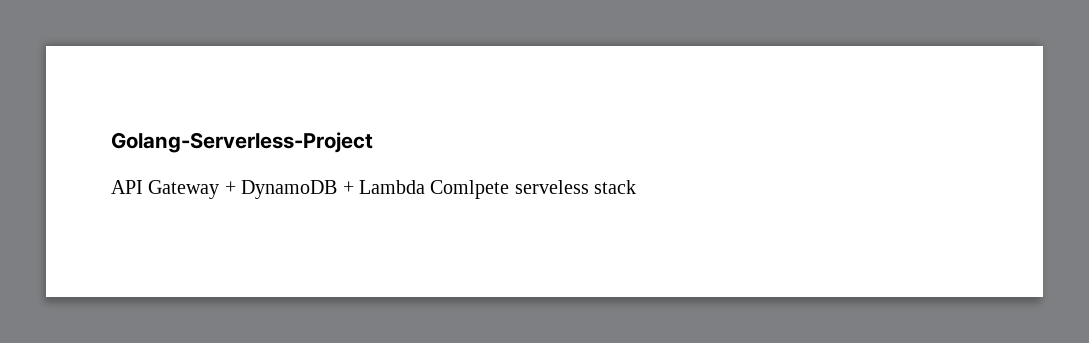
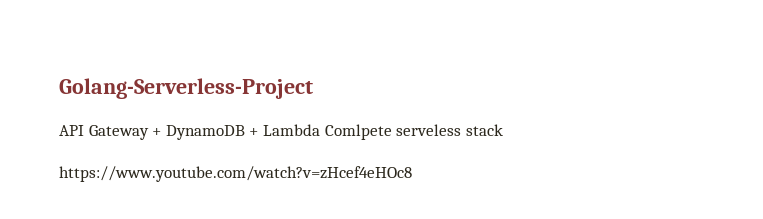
(637, 187) none -> [59,166,412,182] // https://www.youtube.com/watch?v=zHcef4eHOc8

